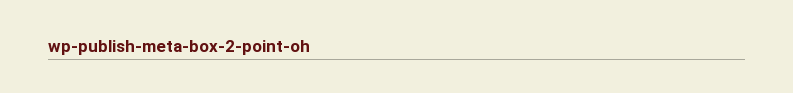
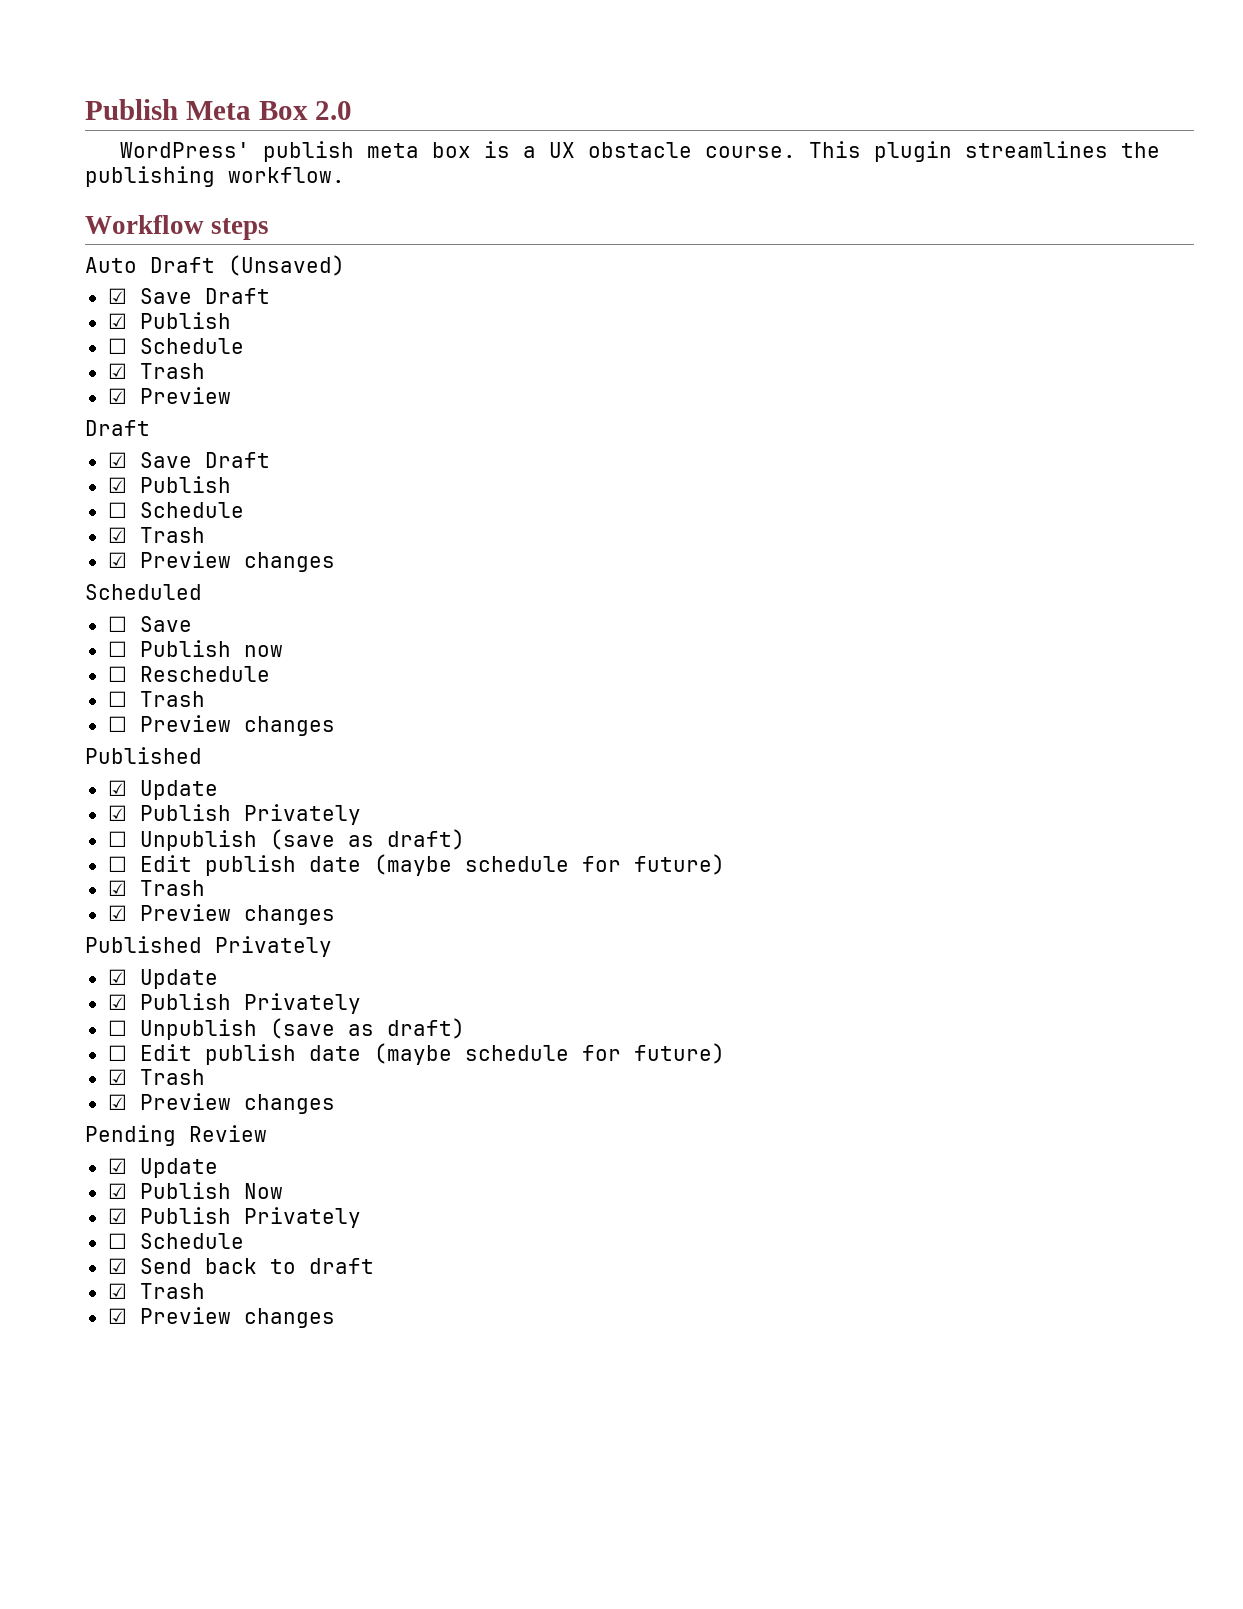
[48,40,310,55] wp-publish-meta-box-2-point-oh -> [85,99,353,120] [120,141,1161,162] [85,166,345,187] [85,215,270,240] [85,255,345,276] [107,288,270,304] [107,312,231,329] [107,338,244,354] [107,363,205,379] [107,387,231,404] [85,420,150,436] [107,452,270,468] [107,476,231,493] [107,502,244,518] [107,527,205,543] [107,551,335,572] [85,584,202,600] [107,616,192,632] [107,640,283,657] [107,666,270,682] [107,691,205,707] [107,715,335,736] [85,747,202,764] [107,780,218,800] [107,804,361,825] [107,829,465,851] [107,854,725,876] [107,880,205,896] [107,904,335,925] [85,936,332,957] [107,969,218,989] [107,993,361,1014] [107,1018,465,1040] [107,1043,725,1065] [107,1069,205,1085] [107,1093,335,1114] [85,1125,267,1146] [107,1158,218,1178] [107,1182,283,1199] [107,1207,361,1228] [107,1233,244,1249] [107,1258,374,1274] [107,1283,205,1299] [107,1307,335,1328] Publish Meta Box 2.0 // WordPress' publish meta box is a UX obstacle course. This plugin streamlines the publishing workflow. // Workflow steps // Auto Draft (Unsaved) // ☑ Save Draft // ☑ Publish // ☐ Schedule // ☑ Trash // ☑ Preview // Draft // ☑ Save Draft // ☑ Publish // ☐ Schedule // ☑ Trash // ☑ Preview changes // Scheduled // ☐ Save // ☐ Publish now // ☐ Reschedule // ☐ Trash // ☐ Preview changes // Published // ☑ Update // ☑ Publish Privately // ☐ Unpublish (save as draft) // ☐ Edit publish date (maybe schedule for future) // ☑ Trash // ☑ Preview changes // Published Privately // ☑ Update // ☑ Publish Privately // ☐ Unpublish (save as draft) // ☐ Edit publish date (maybe schedule for future) // ☑ Trash // ☑ Preview changes // Pending Review // ☑ Update // ☑ Publish Now // ☑ Publish Privately // ☐ Schedule // ☑ Send back to draft // ☑ Trash // ☑ Preview changes

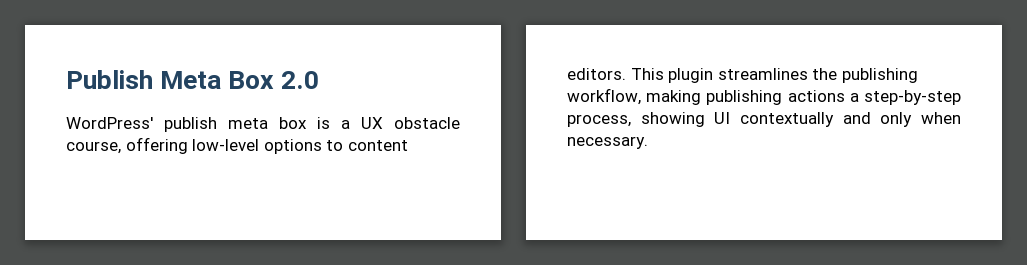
[705,146,797,158] course. -> [66,137,408,154] [567,68,626,80] course, offering low-level options to content editors.
[228,167,345,183] [85,215,270,240] [85,255,345,276] [107,288,270,304] [107,312,231,329] [107,338,244,354] [107,363,205,379] [107,387,231,404] [85,420,150,436] [107,452,270,468] [107,476,231,493] [107,502,244,518] [107,527,205,543] [107,551,335,572] [85,584,202,600] [107,616,192,632] [107,640,283,657] [107,666,270,682] [107,691,205,707] [107,715,335,736] [85,747,202,764] [107,780,218,800] [107,804,361,825] [107,829,465,851] [107,854,725,876] [107,880,205,896] [107,904,335,925] [85,936,332,957] [107,969,218,989] [107,993,361,1014] [107,1018,465,1040] [107,1043,725,1065] [107,1069,205,1085] [107,1093,335,1114] [85,1125,267,1146] [107,1158,218,1178] [107,1182,283,1199] [107,1207,361,1228] [107,1233,244,1249] [107,1258,374,1274] [107,1283,205,1299] [107,1307,335,1328] workflow. // Workflow steps // Auto Draft (Unsaved) // ☑ Save Draft // ☑ Publish // ☐ Schedule // ☑ Trash // ☑ Preview // Draft // ☑ Save Draft // ☑ Publish // ☐ Schedule // ☑ Trash // ☑ Preview changes // Scheduled // ☐ Save // ☐ Publish now // ☐ Reschedule // ☐ Trash // ☐ Preview changes // Published // ☑ Update // ☑ Publish Privately // ☐ Unpublish (save as draft) // ☐ Edit publish date (maybe schedule for future) // ☑ Trash // ☑ Preview changes // Published Privately // ☑ Update // ☑ Publish Privately // ☐ Unpublish (save as draft) // ☐ Edit publish date (maybe schedule for future) // ☑ Trash // ☑ Preview changes // Pending Review // ☑ Update // ☑ Publish Now // ☑ Publish Privately // ☐ Schedule // ☑ Send back to draft // ☑ Trash // ☑ Preview changes -> [567,88,961,105] [567,112,961,127] [567,136,648,149] workflow, making publishing actions a step-by-step process, showing UI contextually and only when necessary.

